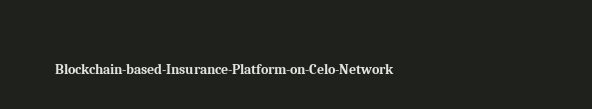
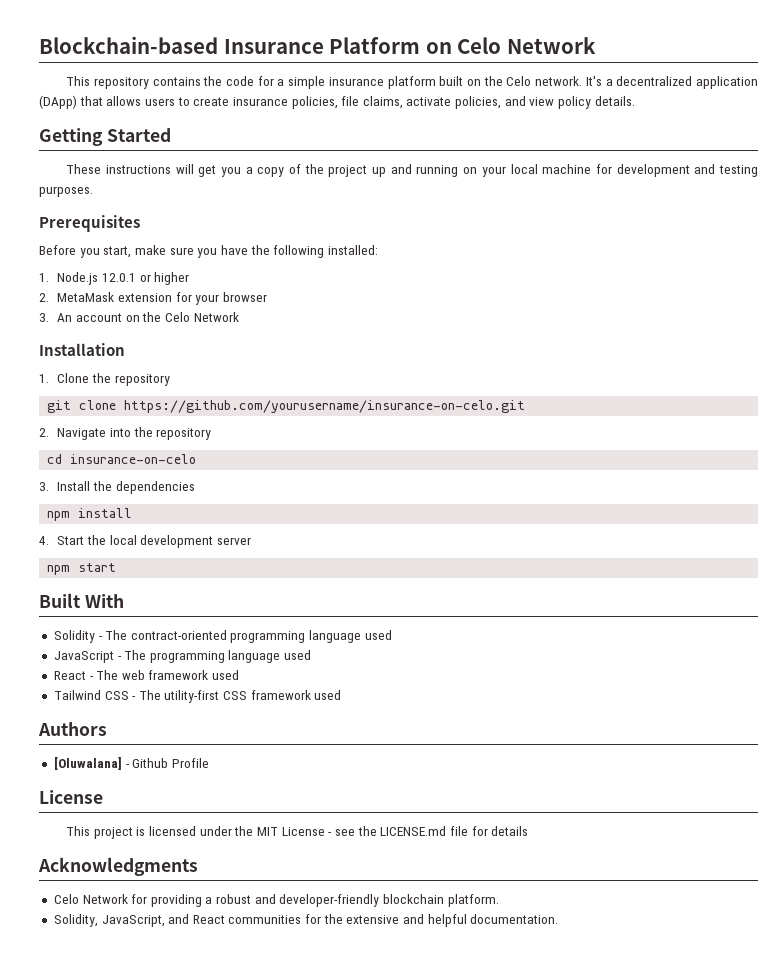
[55,63,394,74] Blockchain-based-Insurance-Platform-on-Celo-Network -> [39,36,596,54] [66,76,759,89] [39,95,635,109] [39,128,171,146] [66,164,758,177] [39,186,93,197] [39,215,140,232] [39,245,378,258] [39,272,190,285] [39,292,267,305] [39,312,239,322] [39,343,125,356] [39,373,170,386] [47,400,526,413] [39,427,212,440] [47,454,197,464] [39,481,195,494] [47,508,133,521] [39,535,251,548] [47,563,117,575] [39,593,124,608] [53,630,392,643] [53,650,312,663] [53,670,240,680] [53,690,342,703] [38,722,107,736] [53,757,209,770] [39,790,103,804] [66,826,529,839] [38,857,198,876] [53,894,499,907] [53,914,559,927] Blockchain-based Insurance Platform on Celo Network // This repository contains the code for a simple insurance platform built on the Celo network. It's a decentralized application (DApp) that allows users to create insurance policies, file claims, activate policies, and view policy details. // Getting Started // These instructions will get you a copy of the project up and running on your local machine for development and testing purposes. // Prerequisites // Before you start, make sure you have the following installed: // 1. Node.js 12.0.1 or higher // 2. MetaMask extension for your browser // 3. An account on the Celo Network // Installation // 1. Clone the repository // git clone https://github.com/yourusername/insurance-on-celo.git // 2. Navigate into the repository // cd insurance-on-celo // 3. Install the dependencies // npm install // 4. Start the local development server // npm start // Built With // Solidity - The contract-oriented programming language used // JavaScript - The programming language used // React - The web framework used // Tailwind CSS - The utility-first CSS framework used // Authors // [Oluwalana] - Github Profile // License // This project is licensed under the MIT License - see the LICENSE.md file for details // Acknowledgments // Celo Network for providing a robust and developer-friendly blockchain platform. // Solidity, JavaScript, and React communities for the extensive and helpful documentation.

